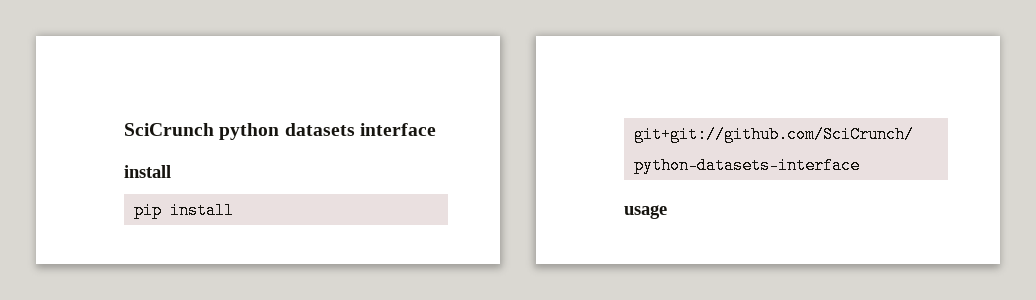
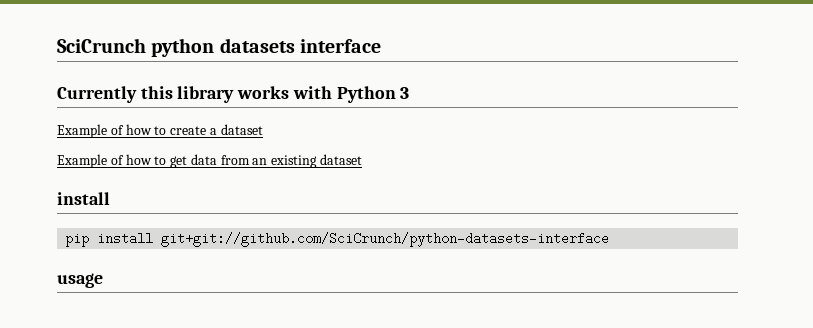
(436, 129) none -> [57,86,410,103] [57,124,263,138] [57,154,363,168] // Currently this library works with Python 3 // Example of how to create a dataset // Example of how to get data from an existing dataset

